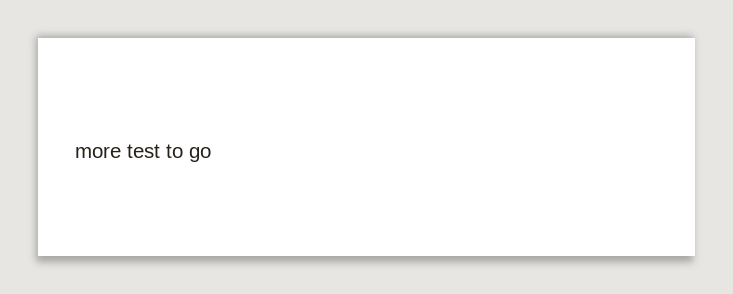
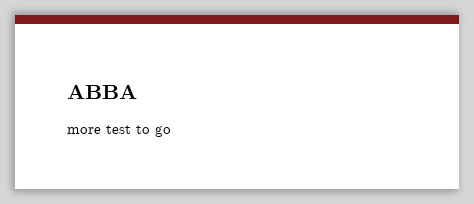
(75, 152) none -> [67,84,137,99] ABBA //

